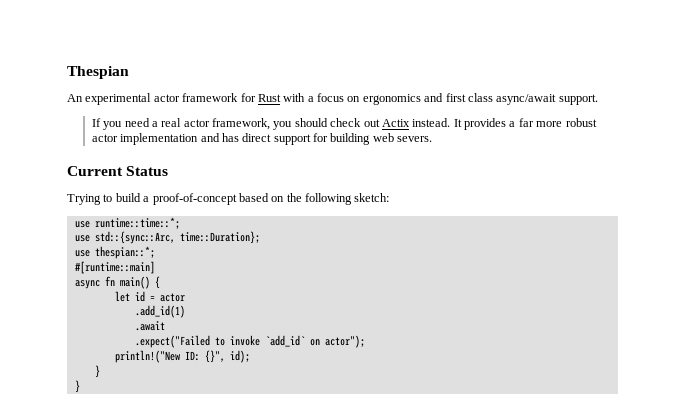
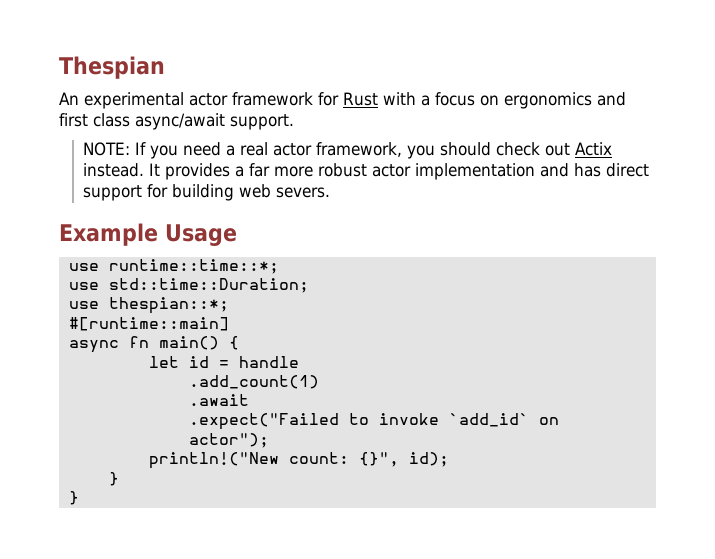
(598, 99) none -> [83,142,131,156] NOTE:
[67,166,169,176] [67,193,390,205] Current Status // Trying to build a proof-of-concept based on the following sketch: -> [59,223,237,246] Example Usage
[94,231,260,244] std::{sync::Arc, time::Duration}; -> [108,278,309,293] std::time::Duration;
[159,293,185,302] [134,305,185,318] actor // .add_id(1) -> [238,356,299,368] [188,375,319,389] handle // .add_count(1)
[184,351,200,361] ID: -> [288,452,349,464] count:

